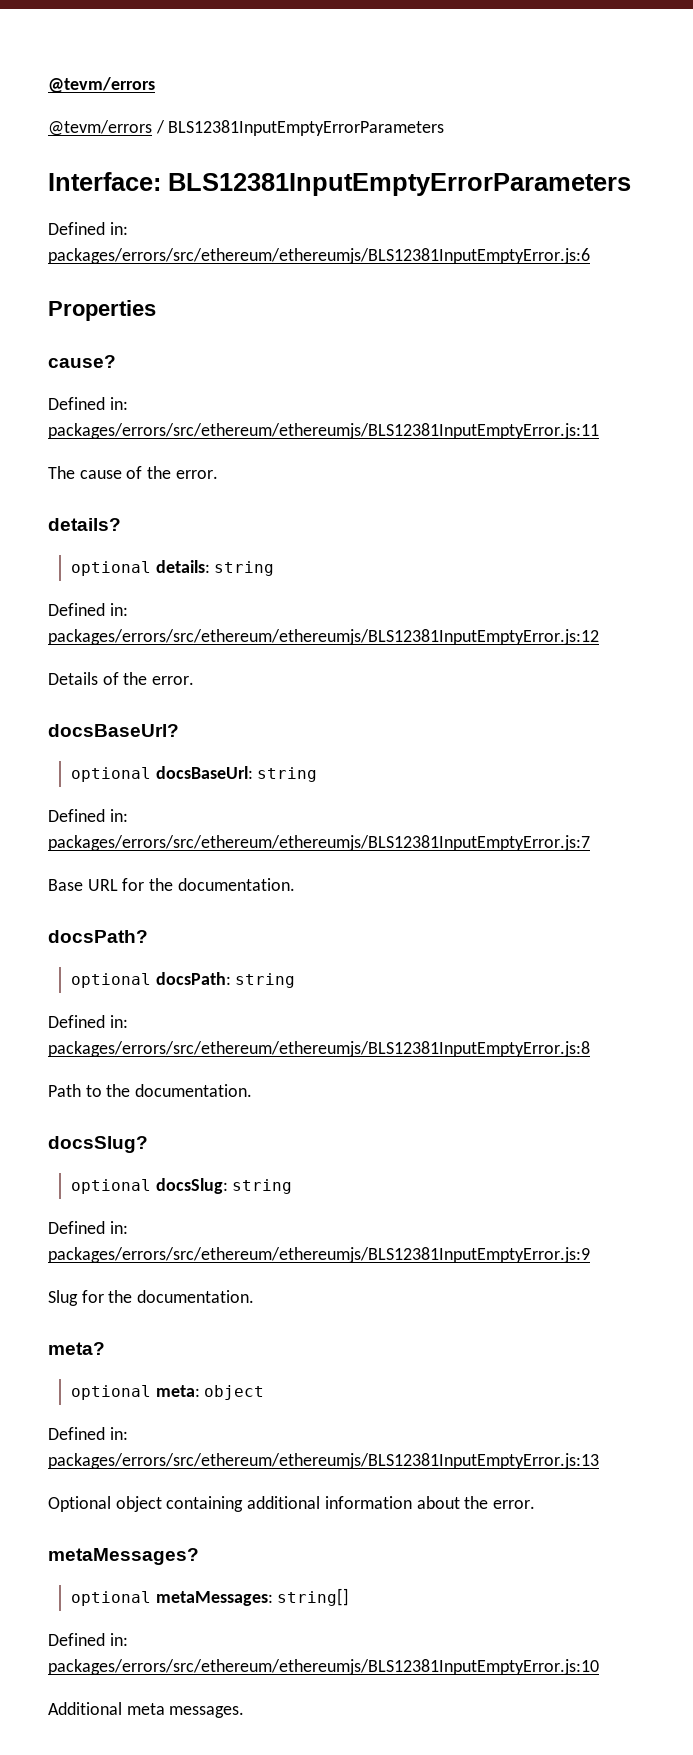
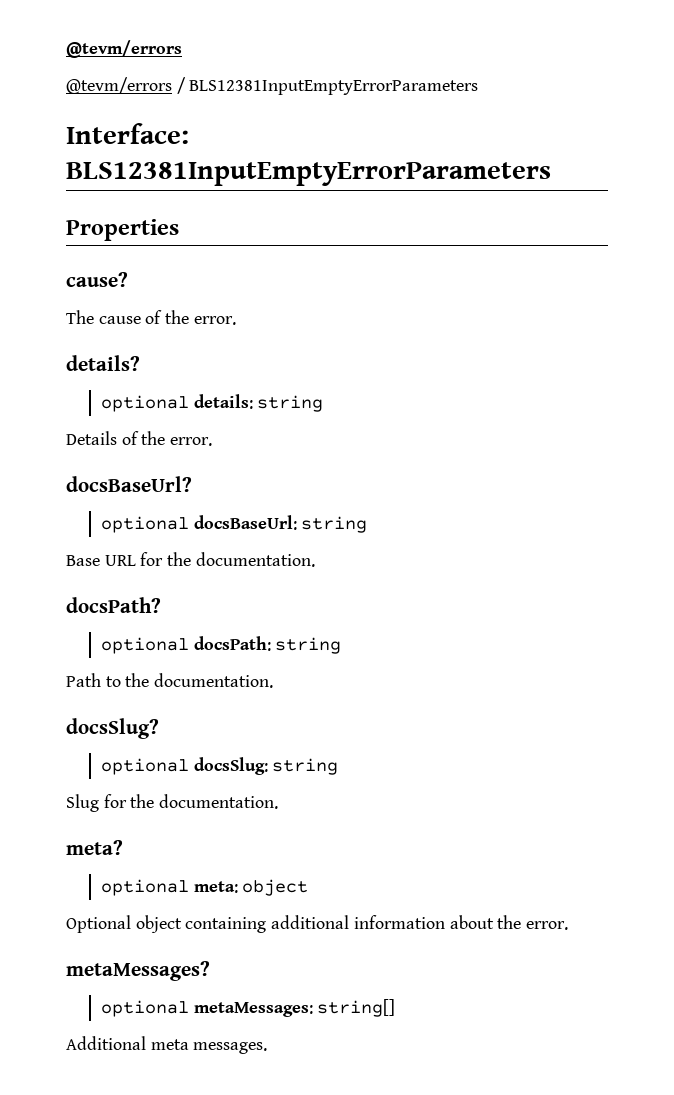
[48,222,128,235] [48,248,590,264] // Defined in: packages/errors/src/ethereum/ethereumjs/BLS12381InputEmptyError.js:6 -> (551, 174) none
[48,397,128,410] [48,423,599,439] // Defined in: packages/errors/src/ethereum/ethereumjs/BLS12381InputEmptyError.js:11 -> (128, 279) none
[48,603,128,616] [48,629,599,645] // Defined in: packages/errors/src/ethereum/ethereumjs/BLS12381InputEmptyError.js:12 -> (324, 403) none
[48,809,128,822] [48,835,590,851] // Defined in: packages/errors/src/ethereum/ethereumjs/BLS12381InputEmptyError.js:7 -> (368, 524) none
[48,1015,128,1028] [48,1041,590,1057] // Defined in: packages/errors/src/ethereum/ethereumjs/BLS12381InputEmptyError.js:8 -> (342, 645) none
[48,1221,128,1234] [48,1247,590,1263] // Defined in: packages/errors/src/ethereum/ethereumjs/BLS12381InputEmptyError.js:9 -> (339, 766) none
[48,1427,128,1440] [48,1453,599,1469] // Defined in: packages/errors/src/ethereum/ethereumjs/BLS12381InputEmptyError.js:13 -> (309, 887) none
[48,1633,128,1646] [48,1659,599,1675] // Defined in: packages/errors/src/ethereum/ethereumjs/BLS12381InputEmptyError.js:10 -> (396, 1008) none

